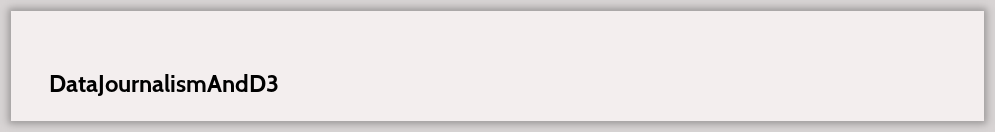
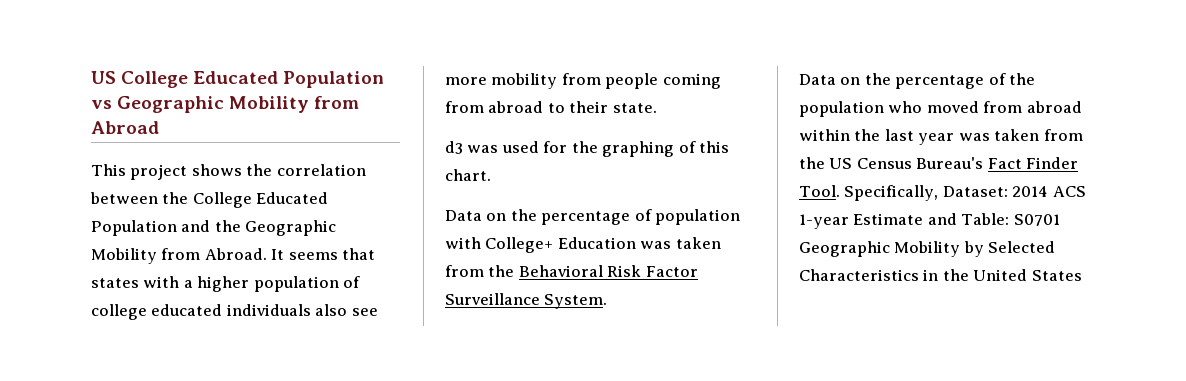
[49,74,279,96] DataJournalismAndD3 -> [91,71,385,88] [91,96,360,113] [91,121,159,134] [91,164,366,180] [90,192,329,208] [91,220,337,236] [91,248,376,264] [91,276,361,292] [91,304,378,320] [445,73,721,89] [445,101,657,113] [445,141,730,157] [445,169,491,181] [445,209,741,225] [445,237,721,253] [445,265,698,277] [445,293,608,309] [799,73,1036,89] [799,101,1082,117] [799,129,1083,145] [799,157,1079,169] [799,185,1086,201] [799,213,1060,229] [799,241,1056,257] [799,269,1082,281] US College Educated Population vs Geographic Mobility from Abroad // This project shows the correlation between the College Educated Population and the Geographic Mobility from Abroad. It seems that states with a higher population of college educated individuals also see more mobility from people coming from abroad to their state. // d3 was used for the graphing of this chart. // Data on the percentage of population with College+ Education was taken from the Behavioral Risk Factor Surveillance System. // Data on the percentage of the population who moved from abroad within the last year was taken from the US Census Bureau's Fact Finder Tool. Specifically, Dataset: 2014 ACS 1-year Estimate and Table: S0701 Geographic Mobility by Selected Characteristics in the United States

